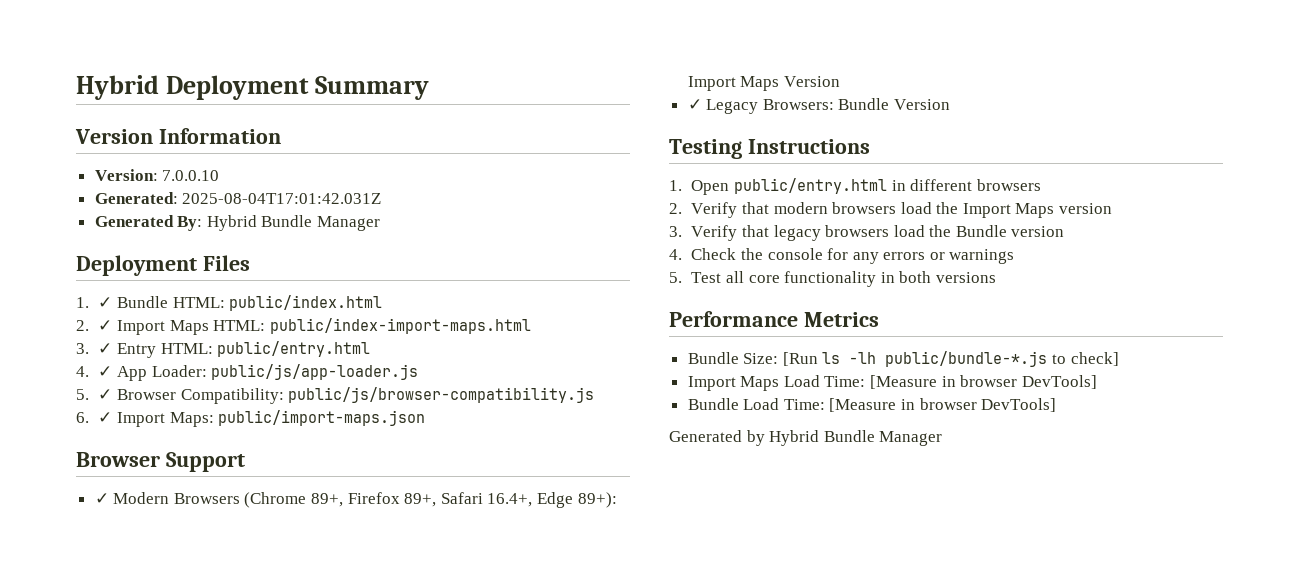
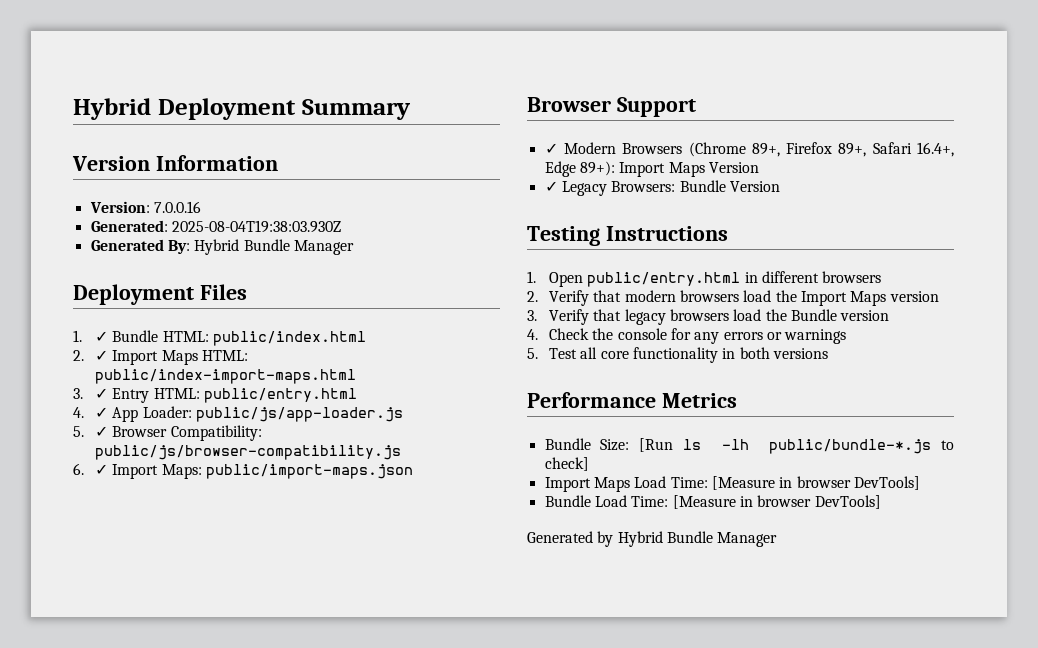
[162,170,220,181] 7.0.0.10 -> [153,201,201,213] 7.0.0.16
[182,193,382,204] 2025-08-04T17:01:42.031Z -> [171,220,341,233] 2025-08-04T19:38:03.930Z

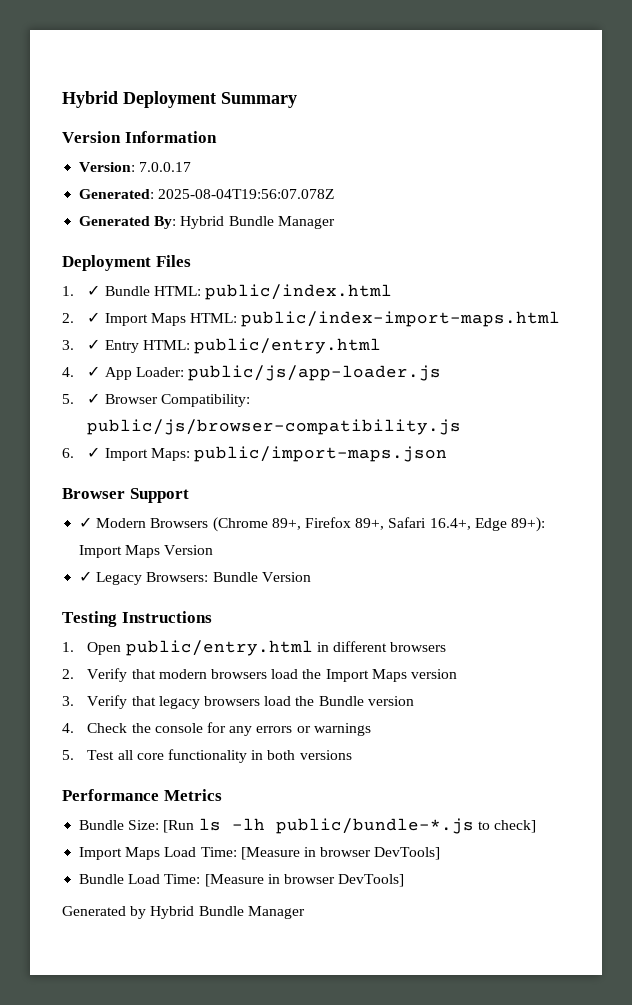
[153,201,201,213] 7.0.0.16 -> [139,162,192,172] 7.0.0.17
[171,220,341,233] 2025-08-04T19:38:03.930Z -> [158,189,335,199] 2025-08-04T19:56:07.078Z

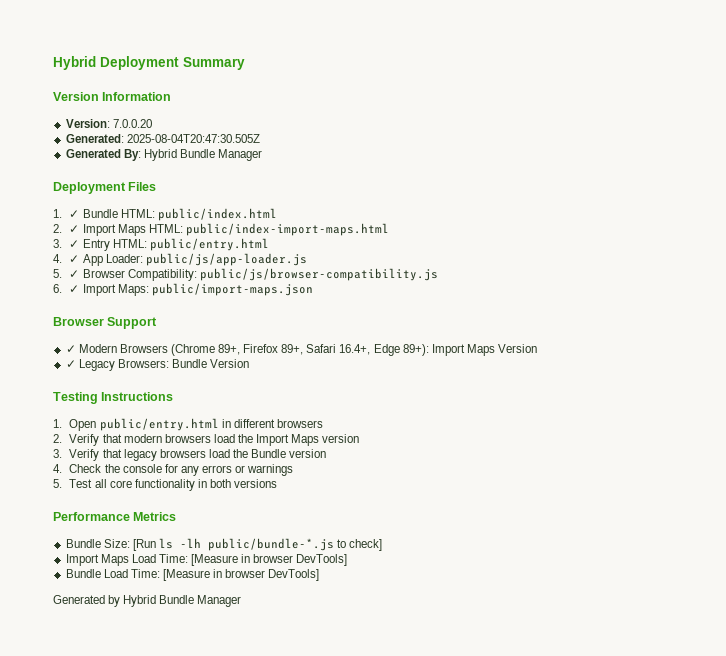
[139,162,192,172] 7.0.0.17 -> [112,119,152,128] 7.0.0.20
[158,189,335,199] 2025-08-04T19:56:07.078Z -> [126,134,260,143] 2025-08-04T20:47:30.505Z

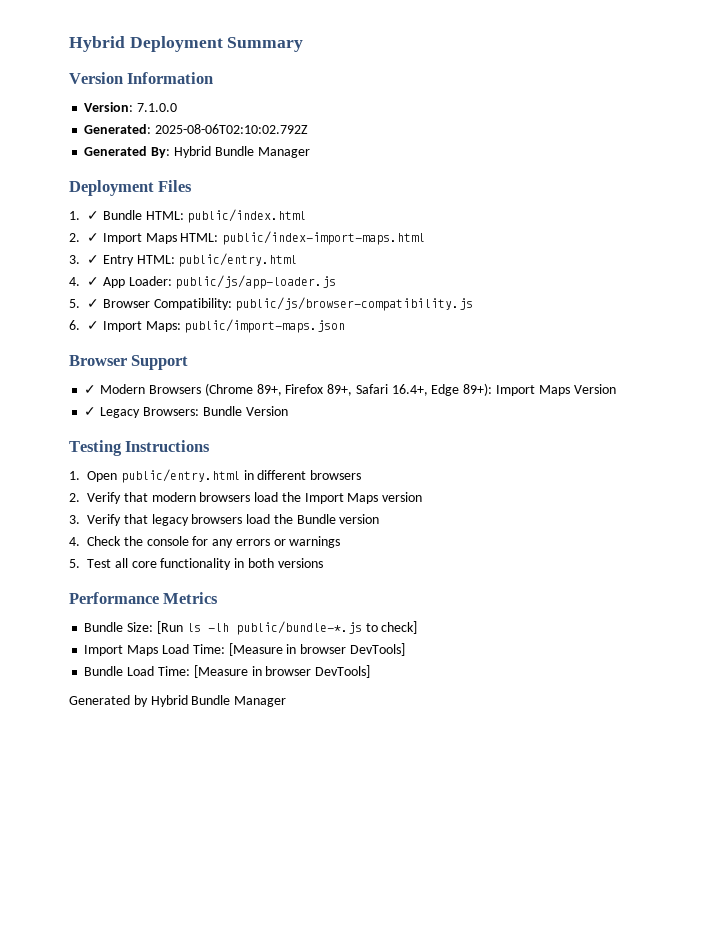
[112,119,152,128] 7.0.0.20 -> [137,103,178,112] 7.1.0.0
[126,134,260,143] 2025-08-04T20:47:30.505Z -> [155,124,309,134] 2025-08-06T02:10:02.792Z

